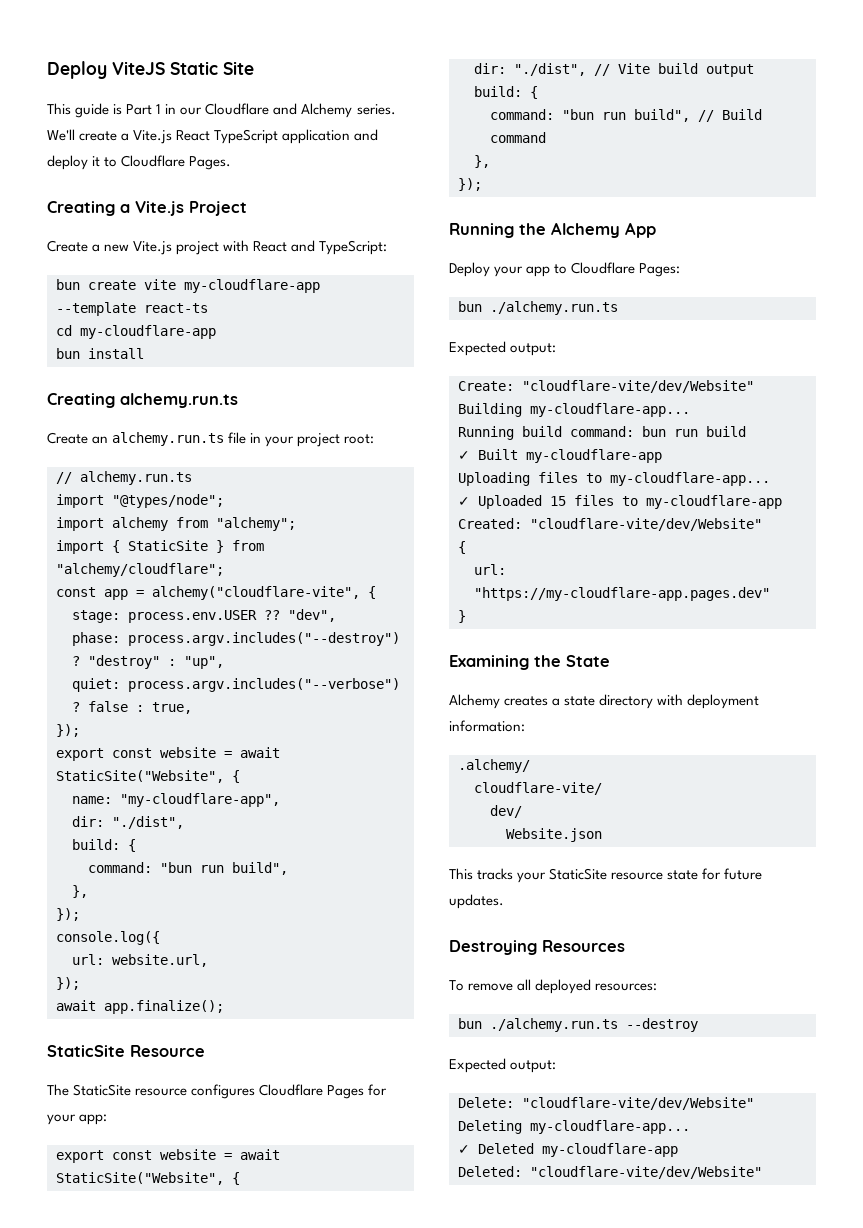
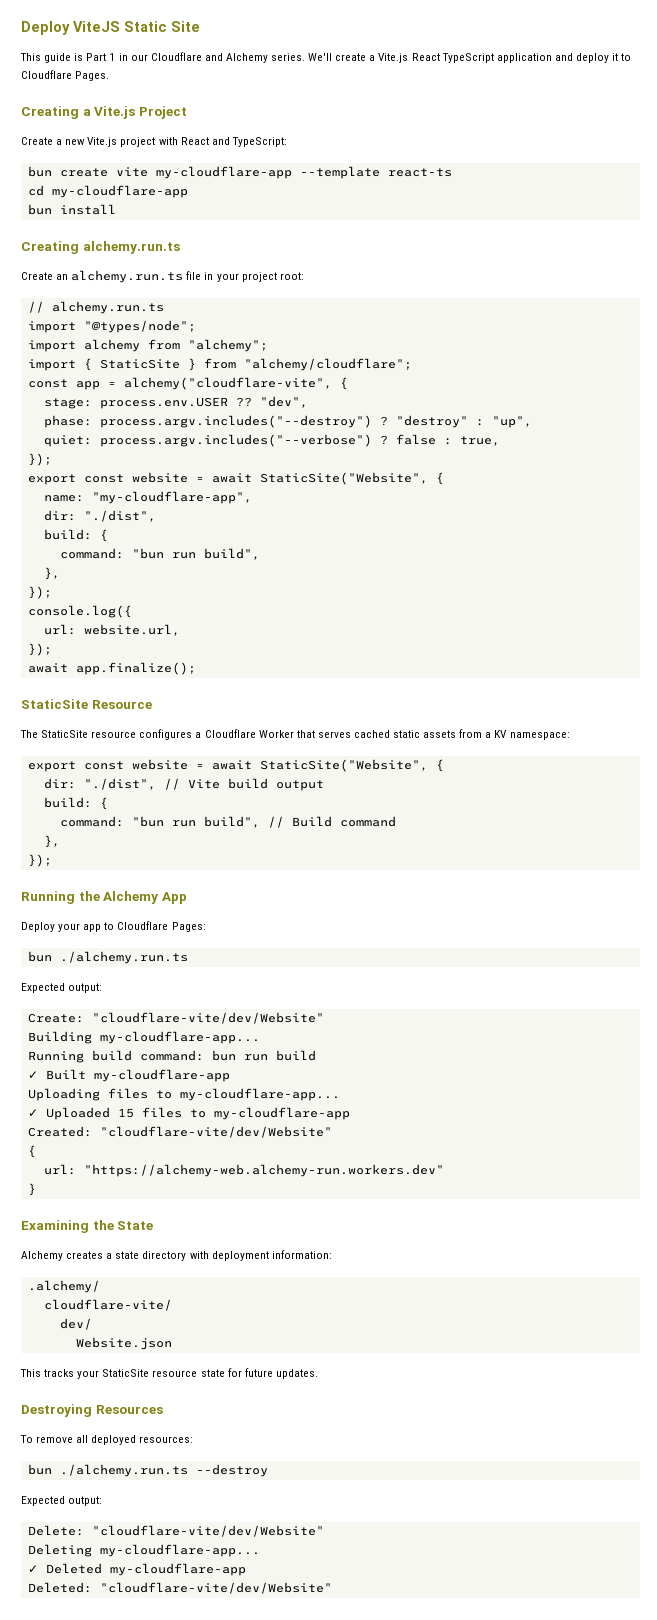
[259,1084,388,1099] [47,1114,108,1125] Cloudflare Pages for your app: -> [195,729,570,740] a Cloudflare Worker that serves cached static assets from a KV namespace:
[474,587,770,601] "https://my-cloudflare-app.pages.dev" -> [83,1164,444,1177] "https://alchemy-web.alchemy-run.workers.dev"

